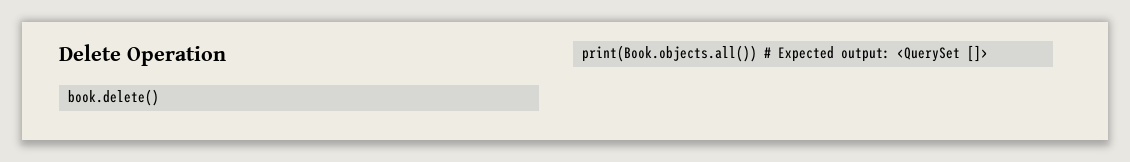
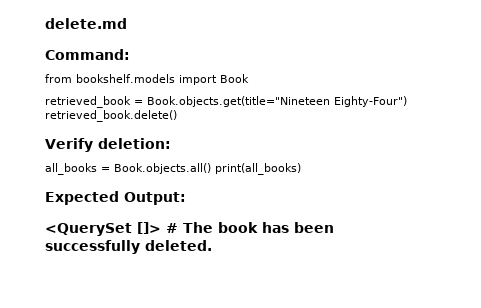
[59,44,226,66] [68,89,159,106] [582,45,988,62] Delete Operation // book.delete() // print(Book.objects.all()) # Expected output: <QuerySet []> -> [45,18,127,29] [45,49,130,60] [45,74,249,85] [45,96,407,108] [45,110,177,122] [45,138,171,152] [45,163,301,175] [45,191,186,205] [45,222,334,236] [45,240,212,254] delete.md // Command: // from bookshelf.models import Book // retrieved_book = Book.objects.get(title="Nineteen Eighty-Four") retrieved_book.delete() // Verify deletion: // all_books = Book.objects.all() print(all_books) // Expected Output: // <QuerySet []> # The book has been successfully deleted.

